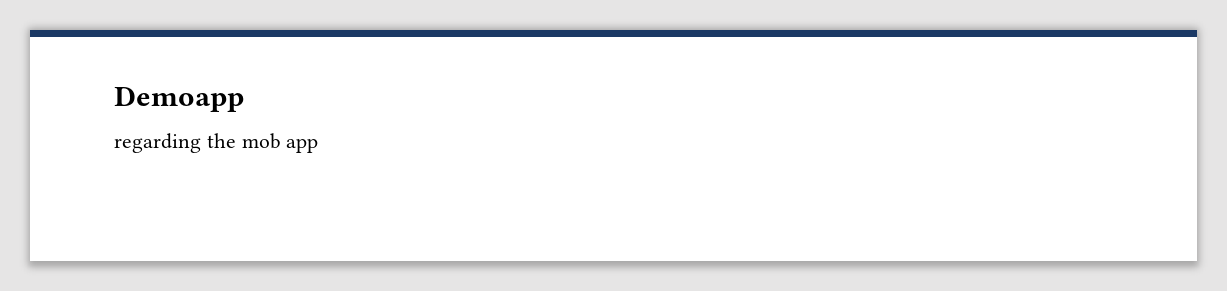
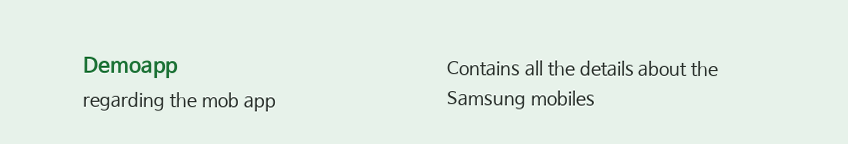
(319, 145) none -> [446,60,720,78] [446,90,595,110] // Contains all the details about the Samsung mobiles

